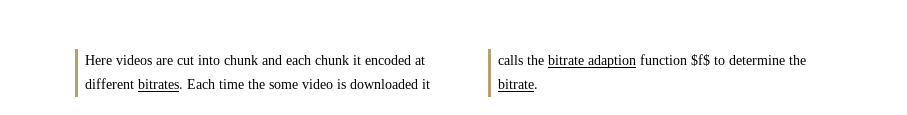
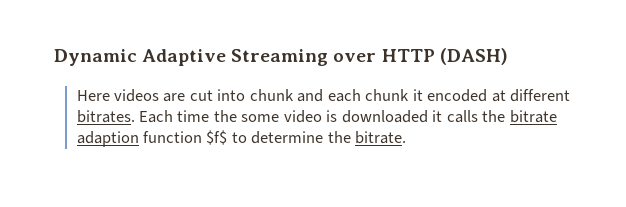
(85, 60) none -> [54,48,508,66] Dynamic Adaptive Streaming over HTTP (DASH) //

